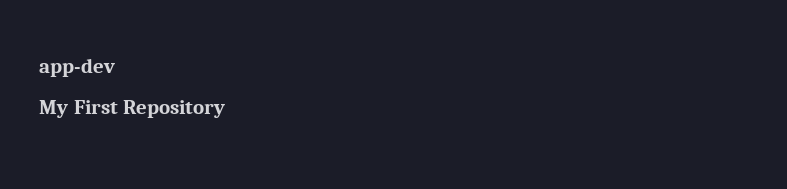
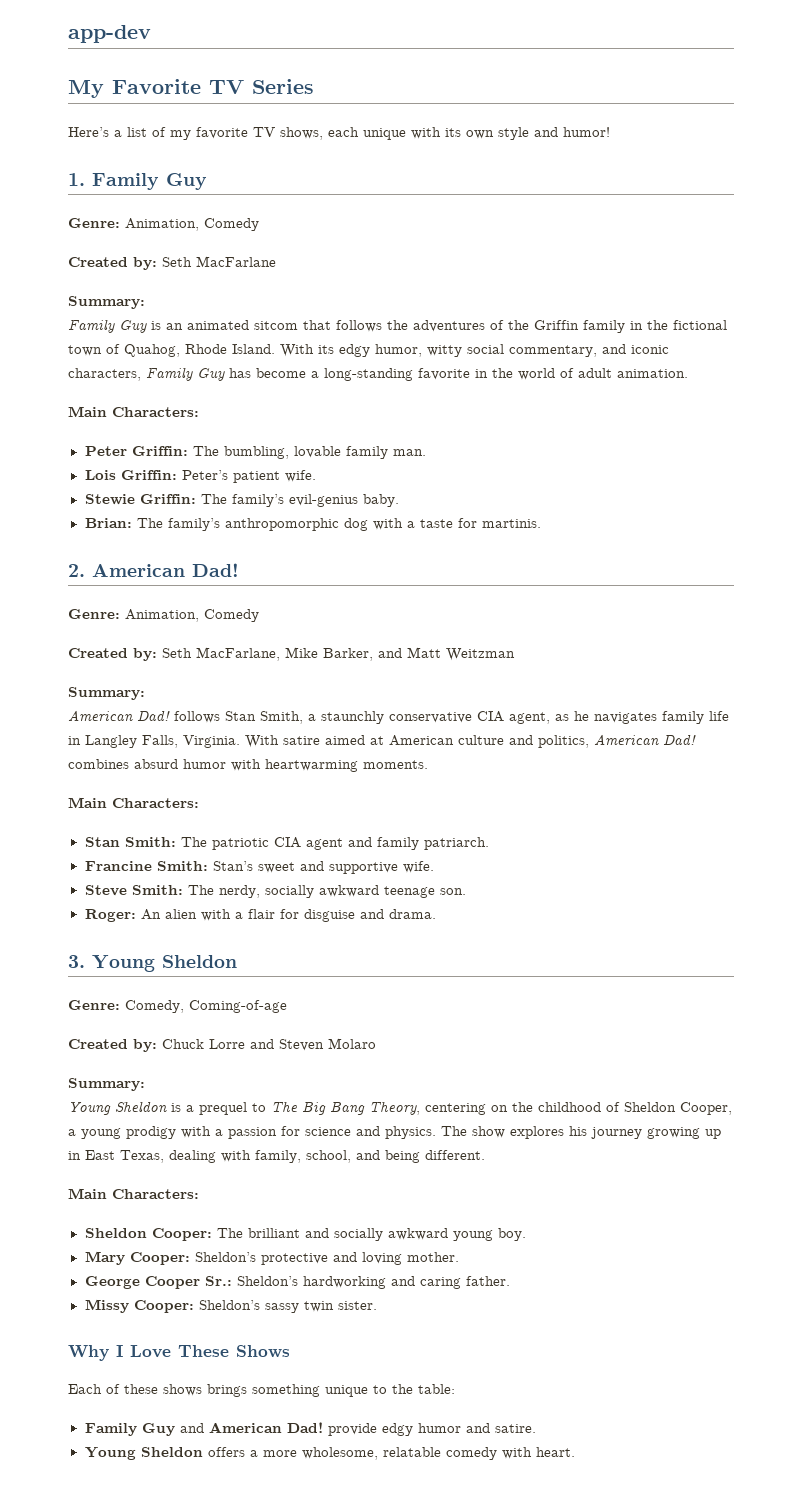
[73,100,226,118] First Repository -> [112,79,314,94] [68,127,610,140] [68,173,207,190] [68,218,259,231] [68,256,276,270] [68,296,145,309] [68,319,727,333] [68,344,669,357] [68,367,688,381] [68,406,199,417] [84,446,426,459] [84,470,316,483] [84,494,399,507] [84,518,541,531] [68,563,239,577] [68,609,259,622] [68,647,515,661] [68,687,145,700] [68,710,729,724] [68,734,696,748] [68,759,428,772] [68,797,199,808] [84,837,489,850] [84,861,434,874] [84,885,466,898] [84,909,436,922] [68,955,237,972] [68,1000,287,1013] [68,1038,376,1052] [68,1078,145,1091] [68,1101,732,1115] [68,1126,721,1139] [68,1150,485,1163] [68,1188,199,1199] [84,1228,526,1241] [84,1251,459,1265] [84,1276,510,1289] [84,1299,377,1313] [68,1345,290,1361] [68,1384,455,1397] [84,1422,536,1436] [84,1447,575,1460] Favorite TV Series // Here’s a list of my favorite TV shows, each unique with its own style and humor! // 1. Family Guy // Genre: Animation, Comedy // Created by: Seth MacFarlane // Summary: // Family Guy is an animated sitcom that follows the adventures of the Griffin family in the fictional town of Quahog, Rhode Island. With its edgy humor, witty social commentary, and iconic characters, Family Guy has become a long-standing favorite in the world of adult animation. // Main Characters: // Peter Griffin: The bumbling, lovable family man. // Lois Griffin: Peter’s patient wife. // Stewie Griffin: The family’s evil-genius baby. // Brian: The family’s anthropomorphic dog with a taste for martinis. // 2. American Dad! // Genre: Animation, Comedy // Created by: Seth MacFarlane, Mike Barker, and Matt Weitzman // Summary: // American Dad! follows Stan Smith, a staunchly conservative CIA agent, as he navigates family life in Langley Falls, Virginia. With satire aimed at American culture and politics, American Dad! combines absurd humor with heartwarming moments. // Main Characters: // Stan Smith: The patriotic CIA agent and family patriarch. // Francine Smith: Stan’s sweet and supportive wife. // Steve Smith: The nerdy, socially awkward teenage son. // Roger: An alien with a flair for disguise and drama. // 3. Young Sheldon // Genre: Comedy, Coming-of-age // Created by: Chuck Lorre and Steven Molaro // Summary: // Young Sheldon is a prequel to The Big Bang Theory, centering on the childhood of Sheldon Cooper, a young prodigy with a passion for science and physics. The show explores his journey growing up in East Texas, dealing with family, school, and being different. // Main Characters: // Sheldon Cooper: The brilliant and socially awkward young boy. // Mary Cooper: Sheldon’s protective and loving mother. // George Cooper Sr.: Sheldon’s hardworking and caring father. // Missy Cooper: Sheldon’s sassy twin sister. // Why I Love These Shows // Each of these shows brings something unique to the table: // Family Guy and American Dad! provide edgy humor and satire. // Young Sheldon offers a more wholesome, relatable comedy with heart.

